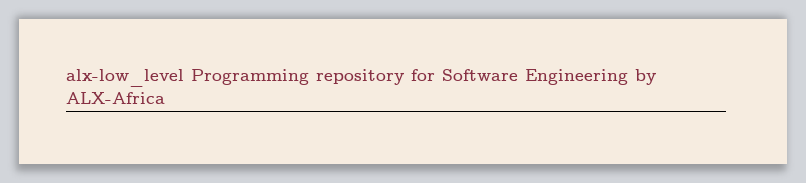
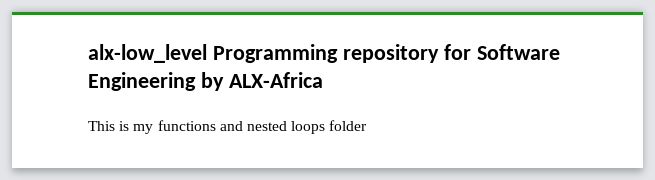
(165, 98) none -> [88,120,368,134] // This is my functions and nested loops folder

